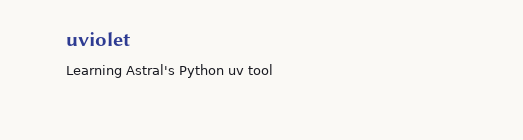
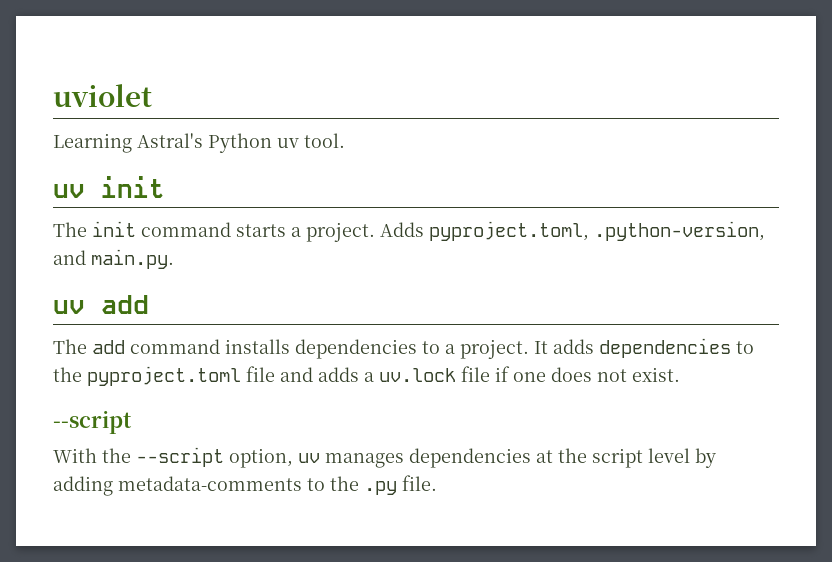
[248,64,273,75] tool -> [304,133,345,148] [53,176,165,198] [53,221,765,242] [53,249,174,269] [53,295,149,314] [53,338,754,359] [53,366,680,386] [53,410,132,434] [53,447,716,468] [53,475,437,496] tool. // uv init // The init command starts a project. Adds pyproject.toml, .python-version, and main.py. // uv add // The add command installs dependencies to a project. It adds dependencies to the pyproject.toml file and adds a uv.lock file if one does not exist. // --script // With the --script option, uv manages dependencies at the script level by adding metadata-comments to the .py file.

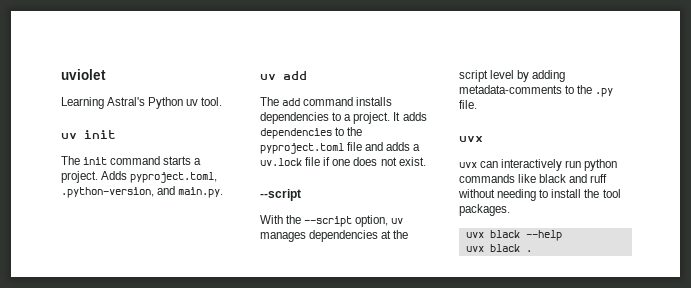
(437, 483) none -> [459,136,483,142] [459,159,618,171] [459,174,608,183] [458,189,621,201] [459,204,510,216] [465,230,562,241] [465,244,532,252] // uvx // uvx can interactively run python commands like black and ruff without needing to install the tool packages. // uvx black --help // uvx black .

